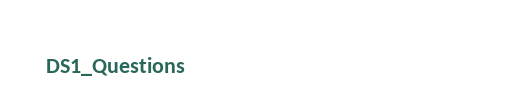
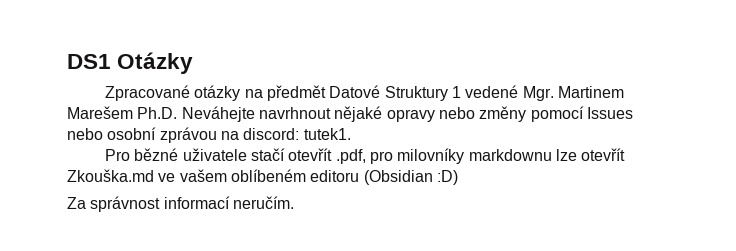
[46,57,185,76] DS1_Questions -> [67,52,194,74] [104,85,624,101] [67,106,633,122] [67,127,351,143] [104,148,626,164] [67,169,458,185] [67,196,294,212] DS1 Otázky // Zpracované otázky na předmět Datové Struktury 1 vedené Mgr. Martinem Marešem Ph.D. Neváhejte navrhnout nějaké opravy nebo změny pomocí Issues nebo osobní zprávou na discord: tutek1. // Pro bězné uživatele stačí otevřít .pdf, pro milovníky markdownu lze otevřít Zkouška.md ve vašem oblíbeném editoru (Obsidian :D) // Za správnost informací neručím.

